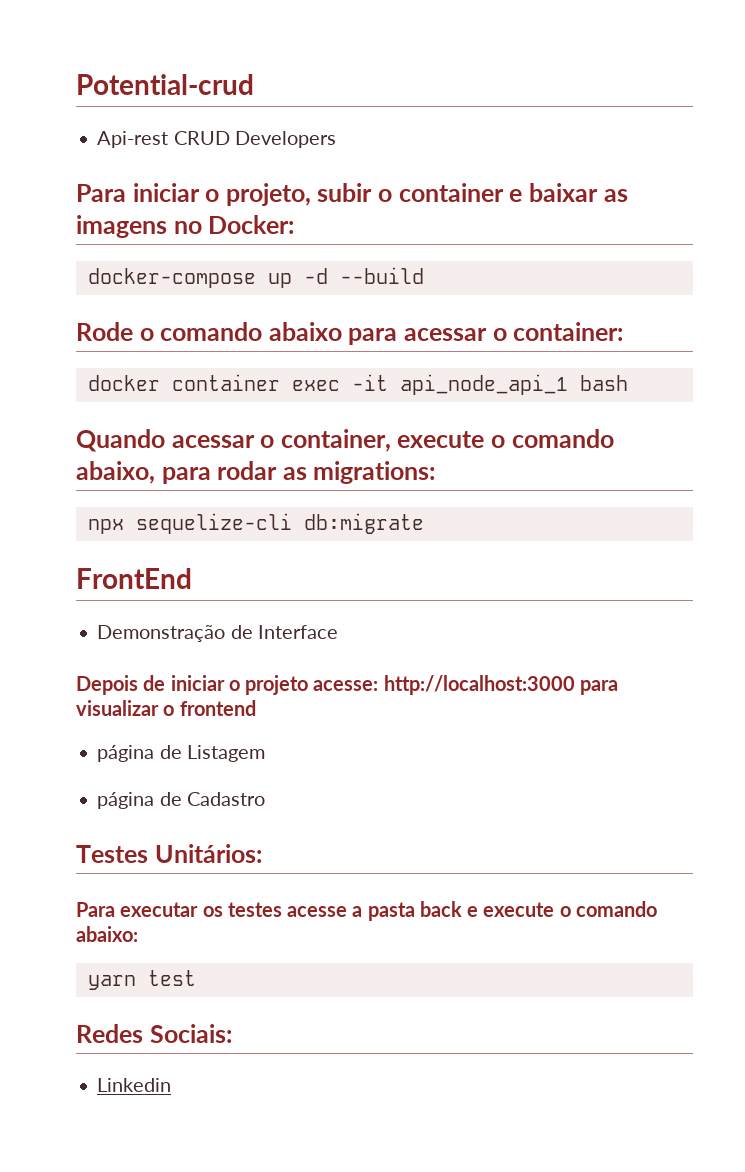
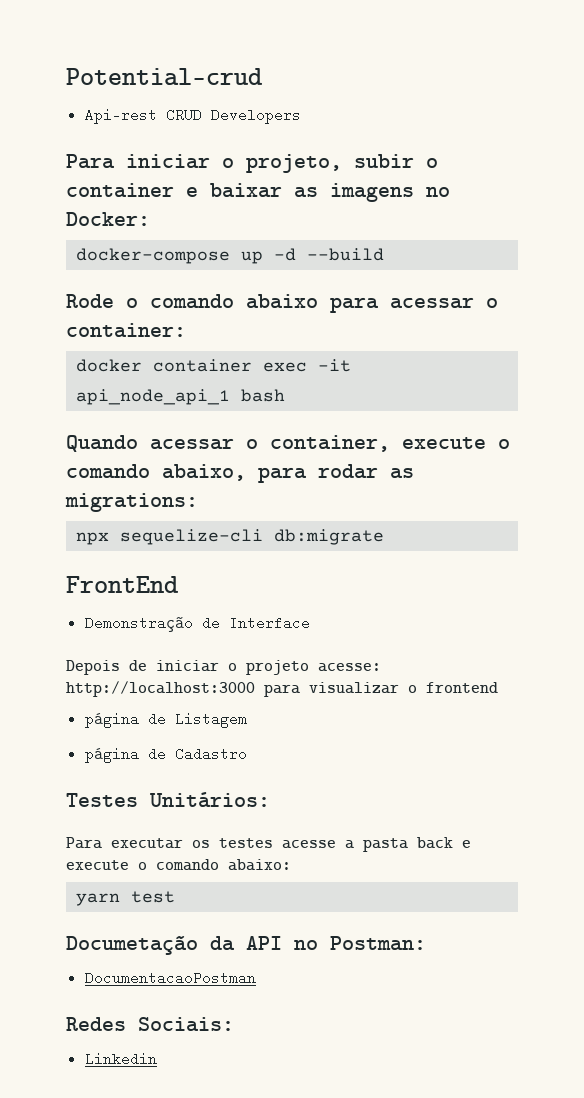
(196, 978) none -> [66,936,426,955] [84,971,256,985] // Documetação da API no Postman: // DocumentacaoPostman

